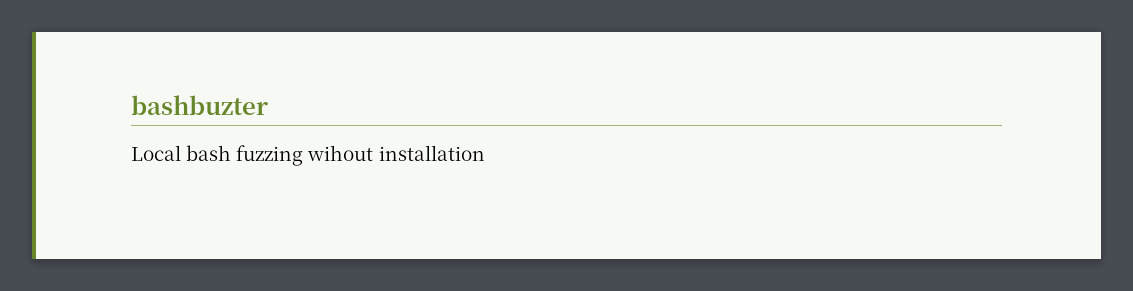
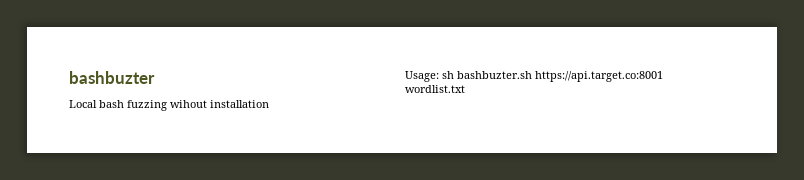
(485, 153) none -> [405,71,663,82] [405,85,465,93] // Usage: sh bashbuzter.sh https://api.target.co:8001 wordlist.txt

